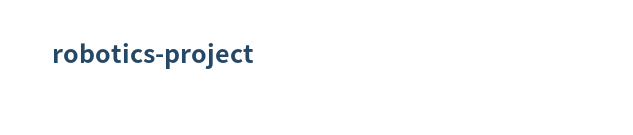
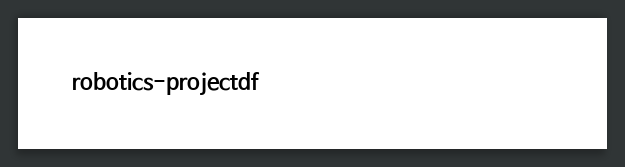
[52,43,254,69] robotics-project -> [72,72,260,96] robotics-projectdf

